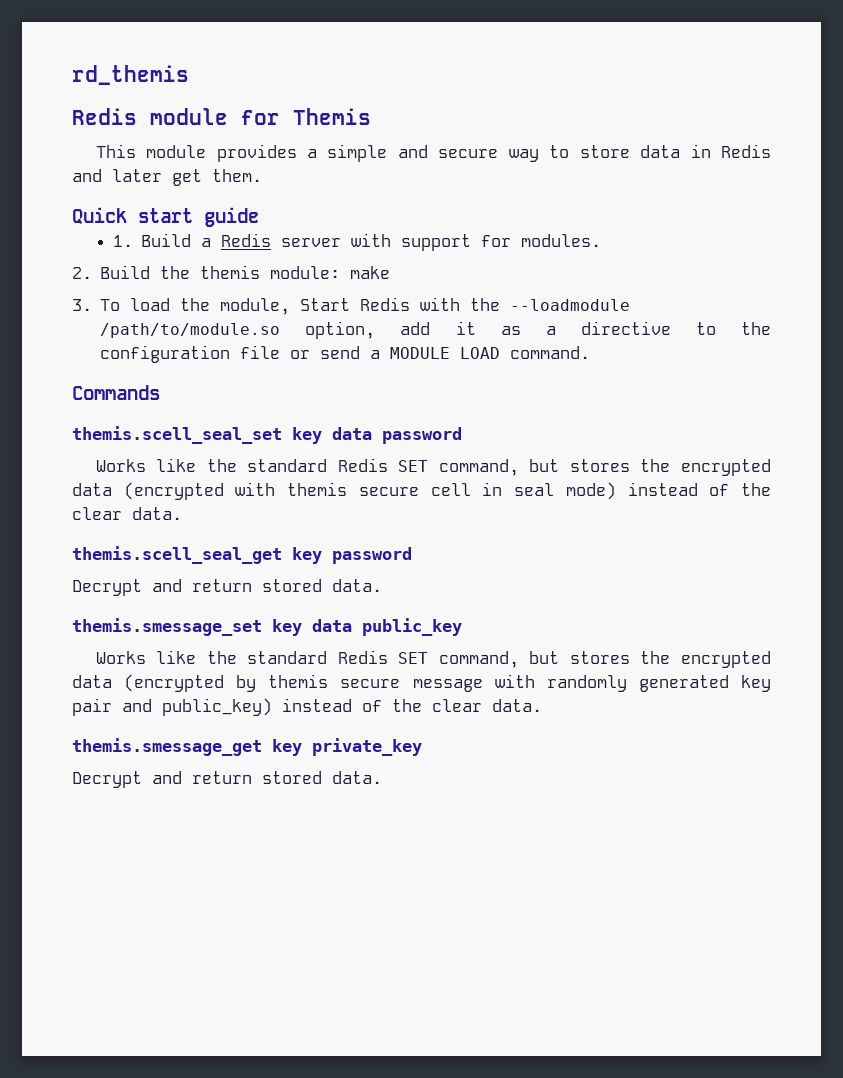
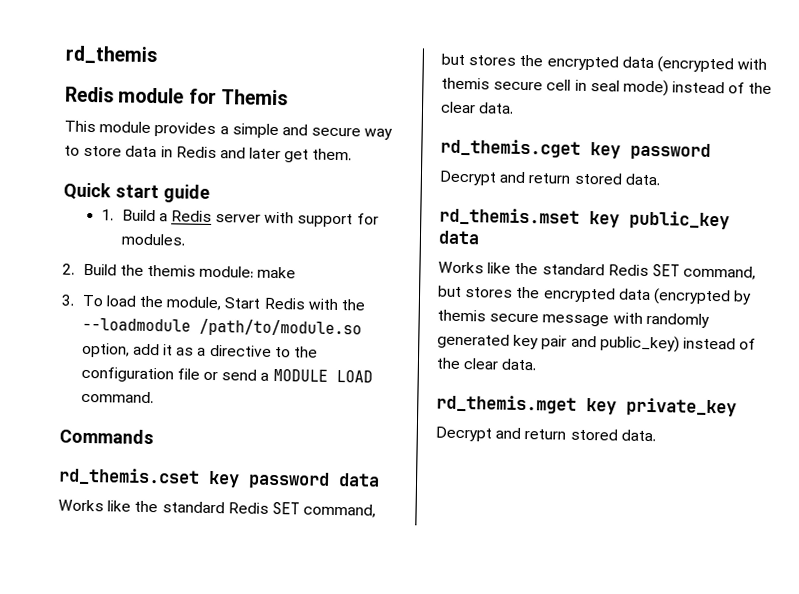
[72,426,462,444] themis.scell_seal_set key data password -> [58,467,380,489] rd_themis.cset key password data
[72,546,282,564] themis.scell_seal_get -> [440,138,581,158] rd_themis.cget
[72,618,462,636] themis.smessage_set key data public_key -> [439,207,730,230] [438,230,480,245] rd_themis.mset key public_key data
[72,738,262,756] themis.smessage_get -> [436,394,577,414] rd_themis.mget

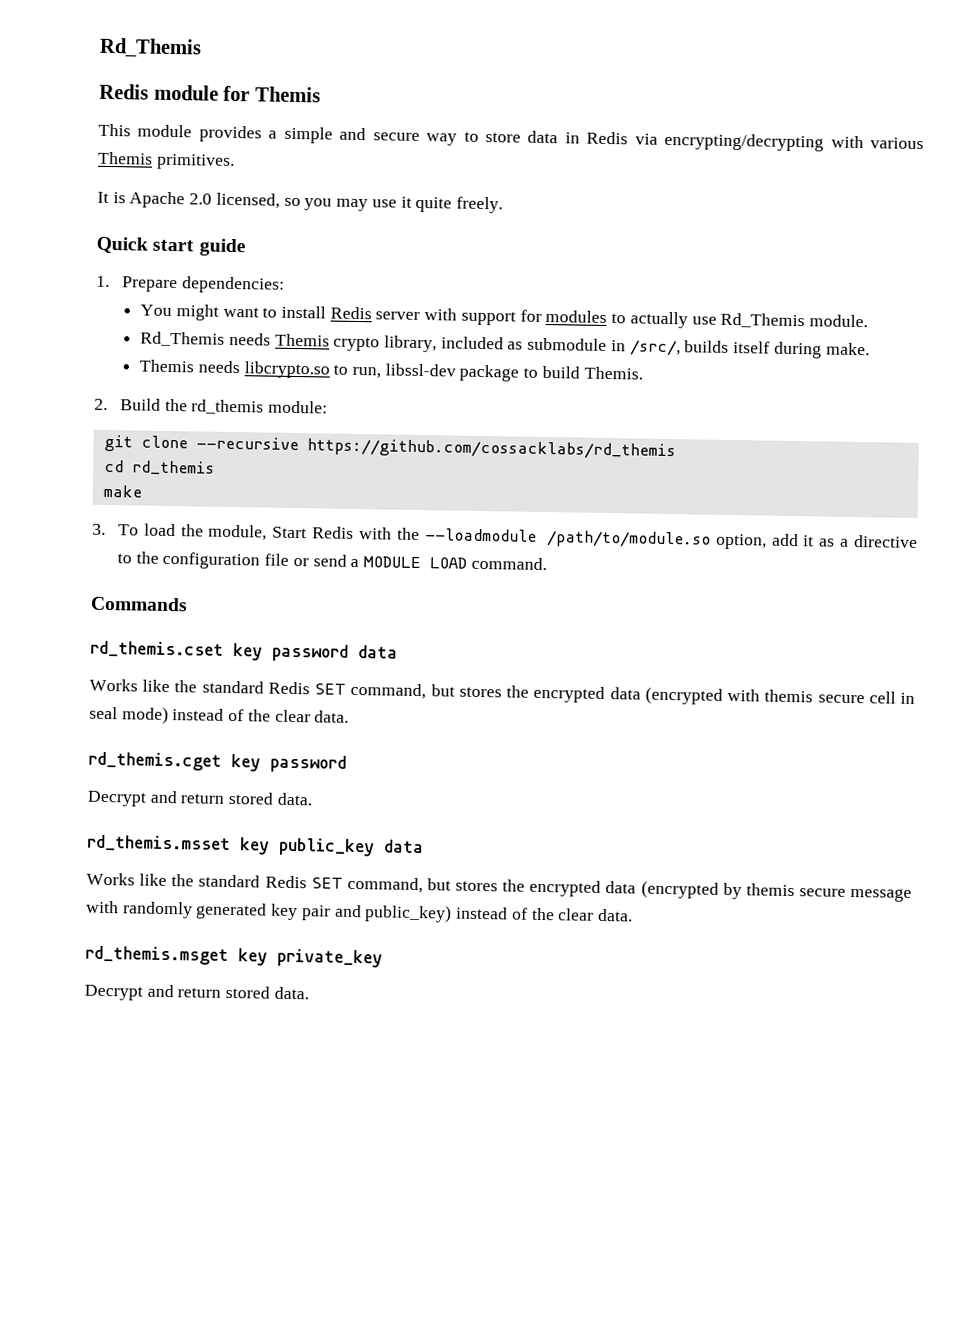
[65,45,157,65] rd_themis -> [99,37,202,59] Rd_Themis
[219,147,353,163] [63,182,210,203] [100,209,168,222] and later get them. // Quick start guide // 1. Build a -> [634,132,924,152] [98,151,235,170] [97,191,503,214] [96,236,246,257] [96,275,285,294] [140,304,327,321] via encrypting/decrypting with various Themis primitives. // It is Apache 2.0 licensed, so you may use it quite freely. // Quick start guide // 1. Prepare dependencies: // You might want to install
[120,233,185,246] modules. -> [545,310,868,329] [140,331,870,359] [139,359,643,382] modules to actually use Rd_Themis module. // Rd_Themis needs Themis crypto library, included as submodule in /src/, builds itself during make. // Themis needs libcrypto.so to run, libssl-dev package to build Themis.
[147,264,197,277] themis -> [191,399,265,415] rd_themis
(255, 271) none -> [103,434,676,461] [103,459,215,476] // git clone --recursive https://github.com/cossacklabs/rd_themis // cd rd_themis //
[439,207,580,226] rd_themis.mset -> [87,834,231,853] rd_themis.msset
[436,394,577,414] rd_themis.mget -> [85,945,229,965] rd_themis.msget

